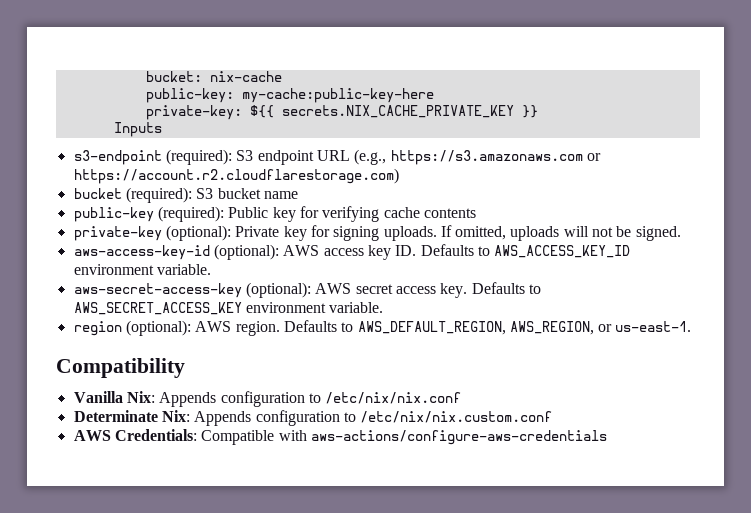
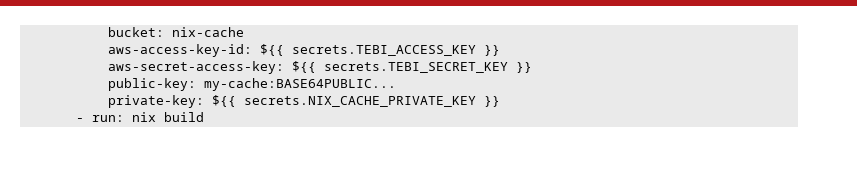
(282, 76) none -> [107,44,500,57] [107,61,532,74] // aws-access-key-id: ${{ secrets.TEBI_ACCESS_KEY }} // aws-secret-access-key: ${{ secrets.TEBI_SECRET_KEY }}
[241,88,434,103] my-cache:public-key-here -> [203,78,396,91] my-cache:BASE64PUBLIC...
[113,122,162,137] [73,149,601,165] [73,168,399,184] [73,187,298,203] [73,206,476,222] [73,225,681,241] [73,244,631,260] [73,264,211,275] [73,282,541,298] [73,302,384,315] [73,320,692,336] [56,358,185,378] [73,391,462,407] [73,410,553,426] [73,429,607,445] Inputs // s3-endpoint (required): S3 endpoint URL (e.g., https://s3.amazonaws.com or https://account.r2.cloudflarestorage.com) // bucket (required): S3 bucket name // public-key (required): Public key for verifying cache contents // private-key (optional): Private key for signing uploads. If omitted, uploads will not be signed. // aws-access-key-id (optional): AWS access key ID. Defaults to AWS_ACCESS_KEY_ID environment variable. // aws-secret-access-key (optional): AWS secret access key. Defaults to AWS_SECRET_ACCESS_KEY environment variable. // region (optional): AWS region. Defaults to AWS_DEFAULT_REGION, AWS_REGION, or us-east-1. // Compatibility // Vanilla Nix: Appends configuration to /etc/nix/nix.conf // Determinate Nix: Appends configuration to /etc/nix/nix.custom.conf // AWS Credentials: Compatible with aws-actions/configure-aws-credentials -> [75,112,204,122] - run: nix build

